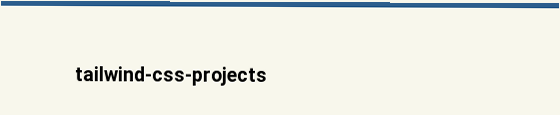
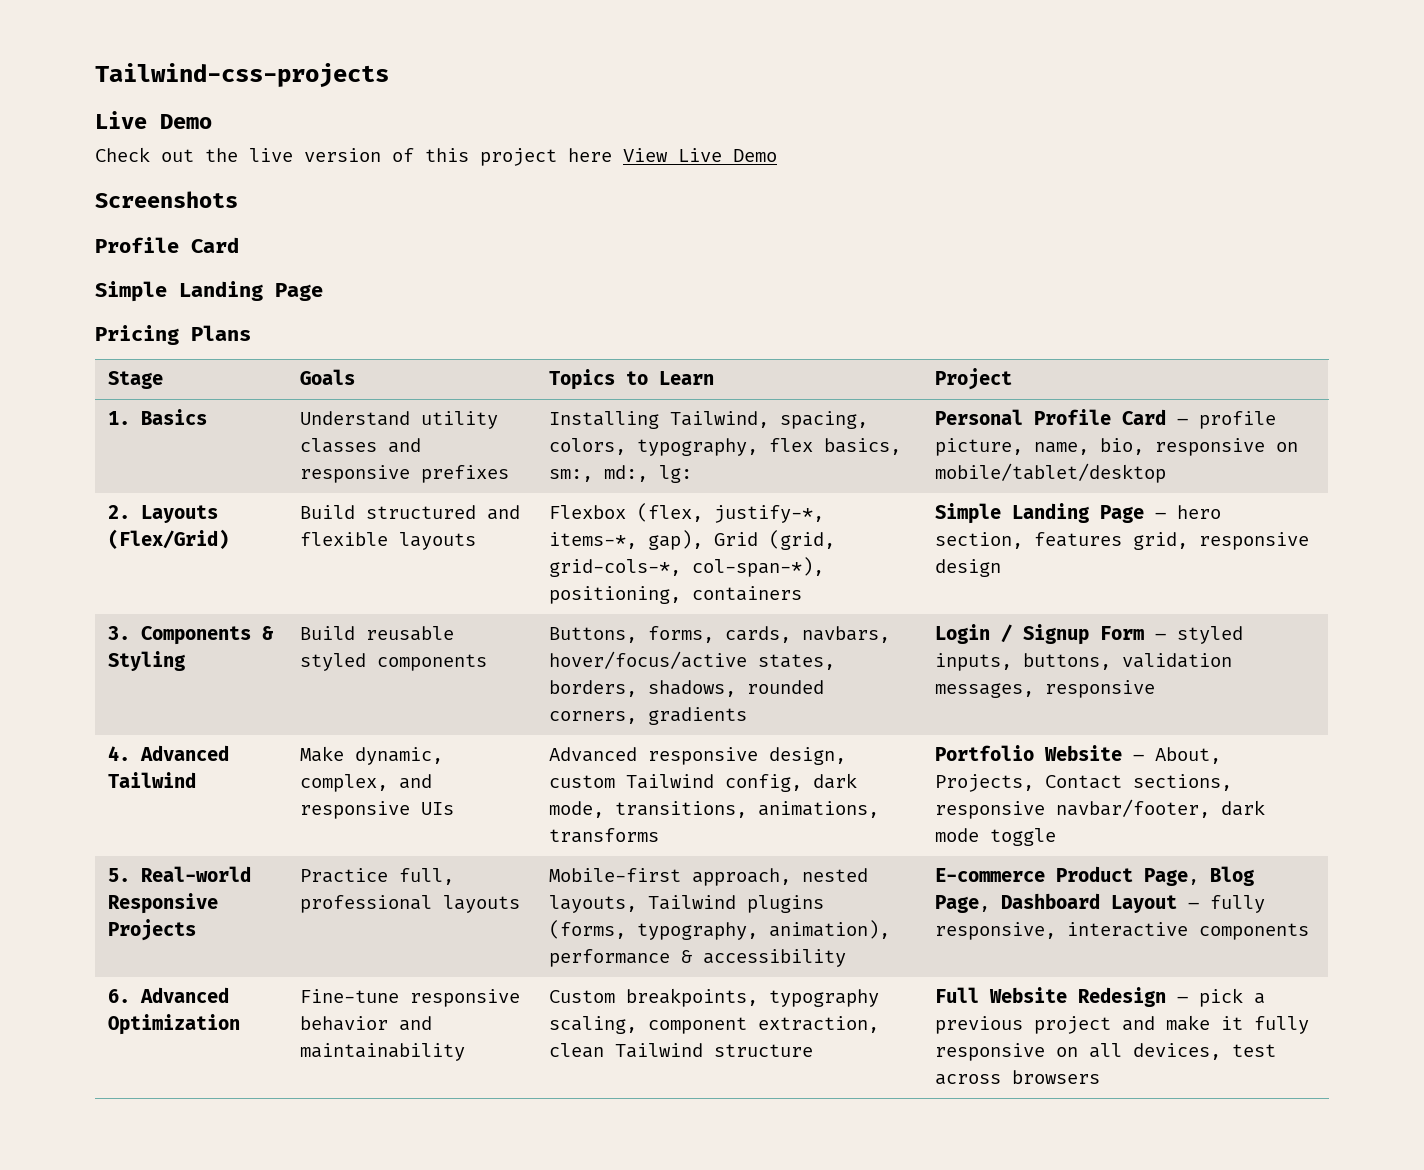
[74,66,267,86] tailwind-css-projects -> [95,63,389,88] [95,111,212,129] [95,147,777,166] [95,191,238,208] [95,237,239,253] [95,281,323,302] [95,325,251,345] [107,371,163,389] [299,369,355,385] [548,369,714,390] [934,368,1012,390] [107,409,207,425] [299,411,498,429] [299,438,421,453] [299,465,509,483] [548,411,868,429] [548,438,901,456] [548,465,692,483] [934,409,1276,429] [934,438,1298,456] [934,463,1166,483] [107,505,218,523] [107,529,229,549] [299,505,520,520] [299,532,476,550] [548,503,824,523] [548,530,835,550] [548,557,824,577] [548,586,802,604] [934,503,1221,524] [934,532,1309,550] [934,559,1001,577] [107,626,273,645] [107,651,185,671] [299,626,454,641] [299,653,487,671] [548,626,890,643] [548,651,835,670] [548,680,824,697] [548,707,747,725] [934,624,1243,645] [934,653,1232,671] [934,680,1155,698] [107,745,229,761] [107,772,196,788] [299,746,443,765] [299,774,432,792] [299,801,454,819] [548,747,846,765] [548,773,857,792] [548,801,879,818] [548,828,659,843] [934,745,1221,764] [934,774,1232,792] [934,799,1265,819] [934,828,1056,846] [107,866,251,882] [107,893,218,914] [107,919,196,941] [299,868,454,885] [299,895,520,913] [548,868,868,886] [548,895,824,913] [548,920,890,940] [548,949,846,967] [934,866,1254,886] [934,893,1265,913] [934,922,1309,940] [107,987,229,1003] [107,1014,240,1035] [299,989,520,1007] [299,1016,432,1031] [299,1043,465,1061] [548,988,879,1007] [548,1016,879,1034] [548,1043,813,1058] [934,987,1265,1007] [934,1015,1309,1034] [934,1043,1276,1061] [934,1070,1100,1085] Tailwind-css-projects // Live Demo // Check out the live version of this project here View Live Demo // Screenshots // Profile Card // Simple Landing Page // Pricing Plans // Stage | Goals | Topics to Learn | Project // 1. Basics | Understand utility classes and responsive prefixes | Installing Tailwind, spacing, colors, typography, flex basics, sm:, md:, lg: | Personal Profile Card – profile picture, name, bio, responsive on mobile/tablet/desktop // 2. Layouts (Flex/Grid) | Build structured and flexible layouts | Flexbox (flex, justify-*, items-*, gap), Grid (grid, grid-cols-*, col-span-*), positioning, containers | Simple Landing Page – hero section, features grid, responsive design // 3. Components & Styling | Build reusable styled components | Buttons, forms, cards, navbars, hover/focus/active states, borders, shadows, rounded corners, gradients | Login / Signup Form – styled inputs, buttons, validation messages, responsive // 4. Advanced Tailwind | Make dynamic, complex, and responsive UIs | Advanced responsive design, custom Tailwind config, dark mode, transitions, animations, transforms | Portfolio Website – About, Projects, Contact sections, responsive navbar/footer, dark mode toggle // 5. Real-world Responsive Projects | Practice full, professional layouts | Mobile-first approach, nested layouts, Tailwind plugins (forms, typography, animation), performance & accessibility | E-commerce Product Page, Blog Page, Dashboard Layout – fully responsive, interactive components // 6. Advanced Optimization | Fine-tune responsive behavior and maintainability | Custom breakpoints, typography scaling, component extraction, clean Tailwind structure | Full Website Redesign – pick a previous project and make it fully responsive on all devices, test across browsers

